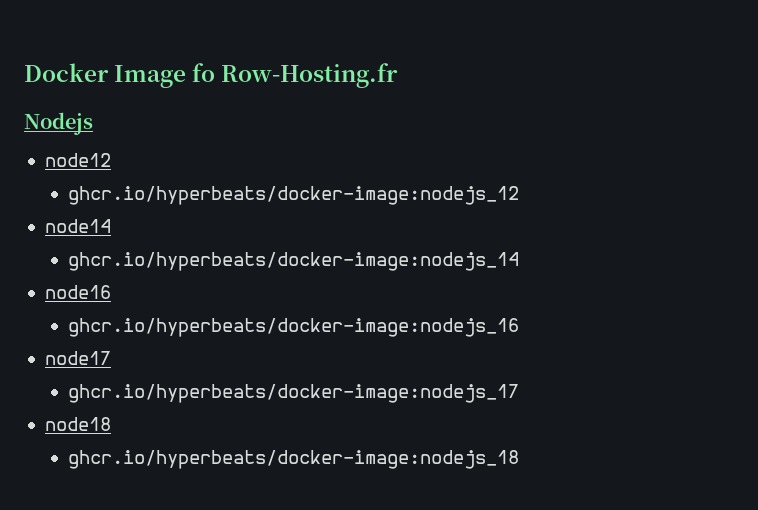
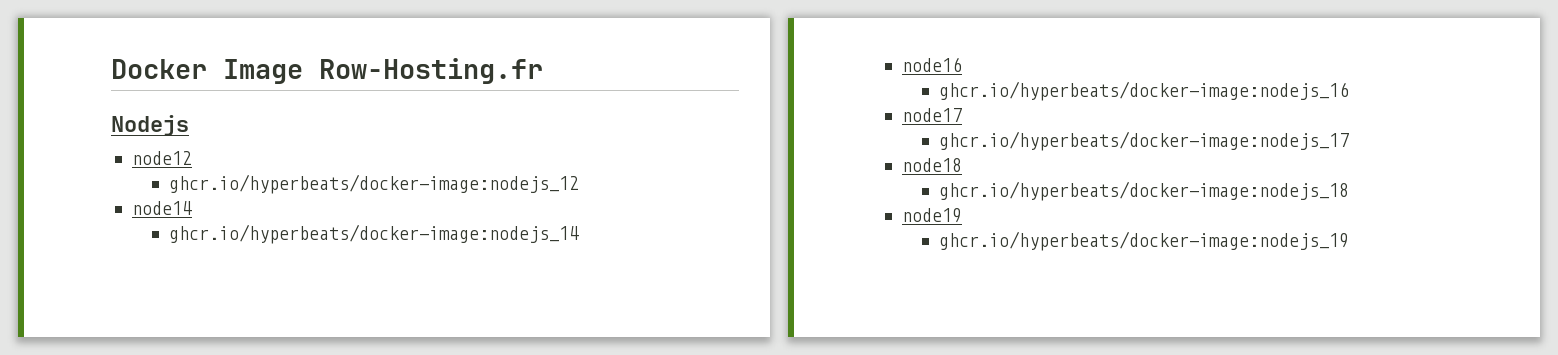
[192,63,216,82] fo -> (303, 71) none
(520, 459) none -> [901,208,962,223] [939,231,1350,251] // node19 // ghcr.io/hyperbeats/docker-image:nodejs_19

